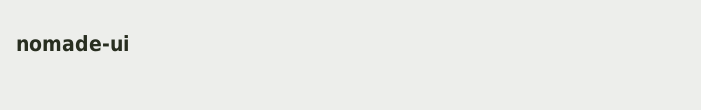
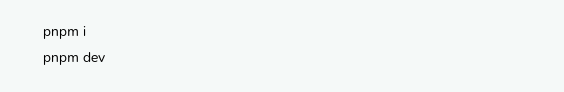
[16,35,129,52] nomade-ui -> [43,26,86,39] [43,52,105,65] pnpm i // pnpm dev

